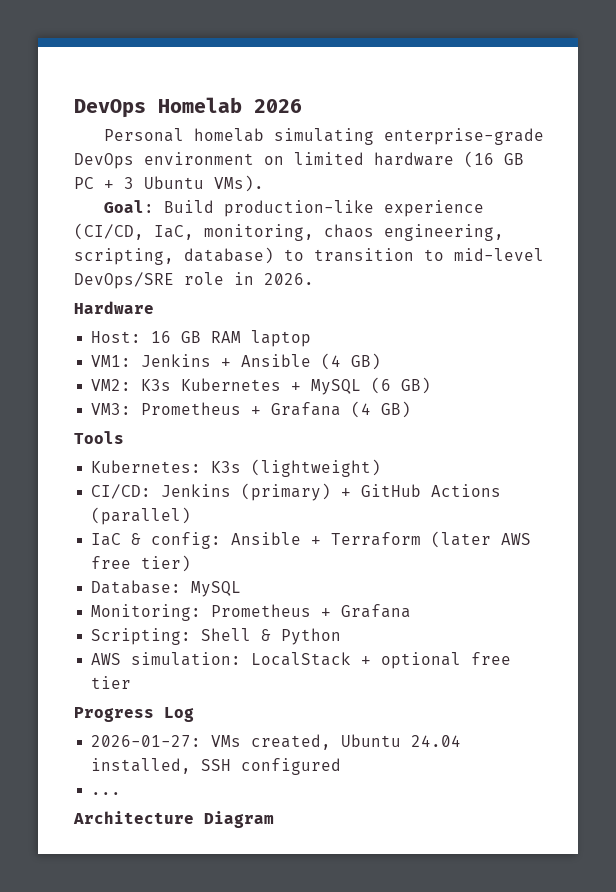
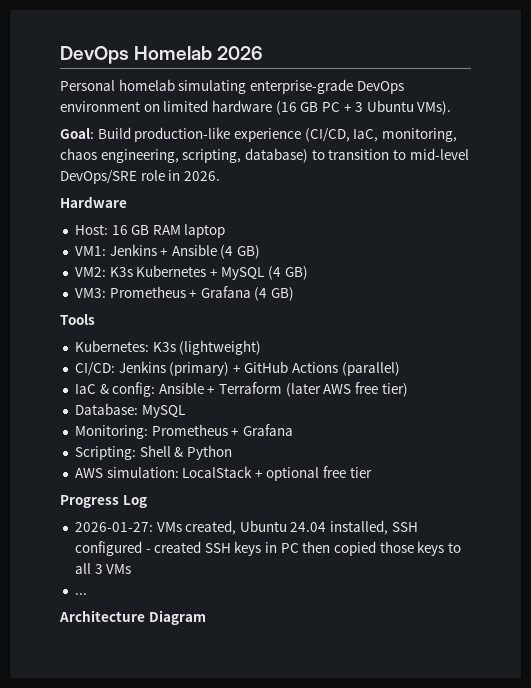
[371,377,392,394] (6 -> [268,266,282,280] (4
(342, 766) none -> [145,541,461,556] [74,563,132,574] - created SSH keys in PC then copied those keys to all 3 VMs

